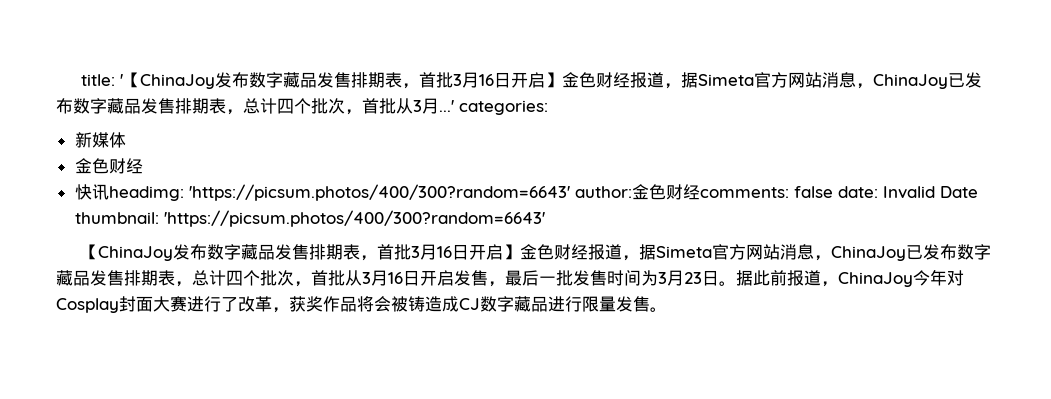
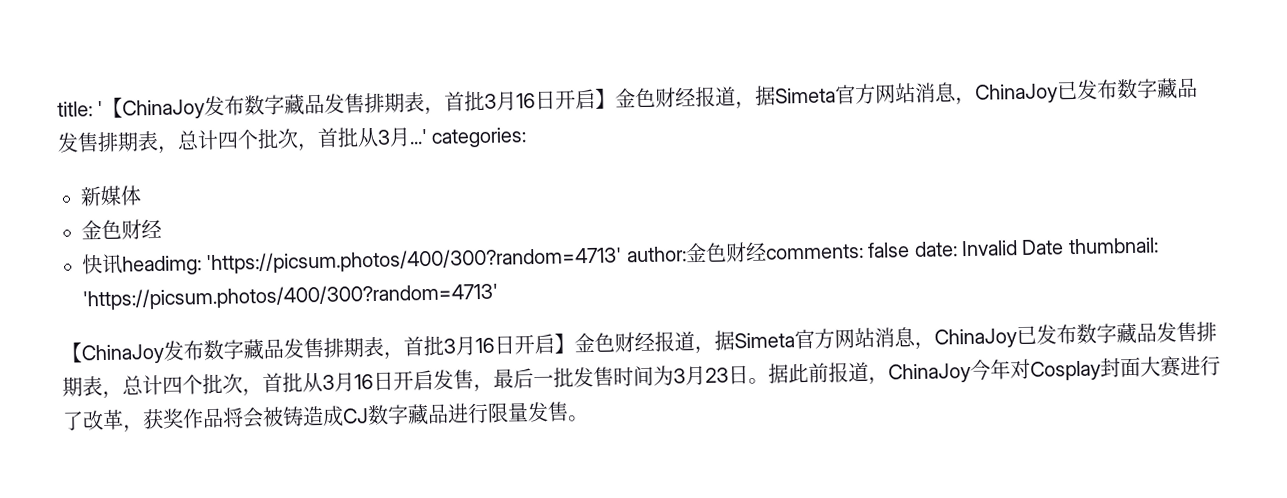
[188,184,570,201] 'https://picsum.photos/400/300?random=6643' -> [206,246,623,275] 'https://picsum.photos/400/300?random=4713'
[163,210,545,227] 'https://picsum.photos/400/300?random=6643' -> [82,282,498,311] 'https://picsum.photos/400/300?random=4713'

